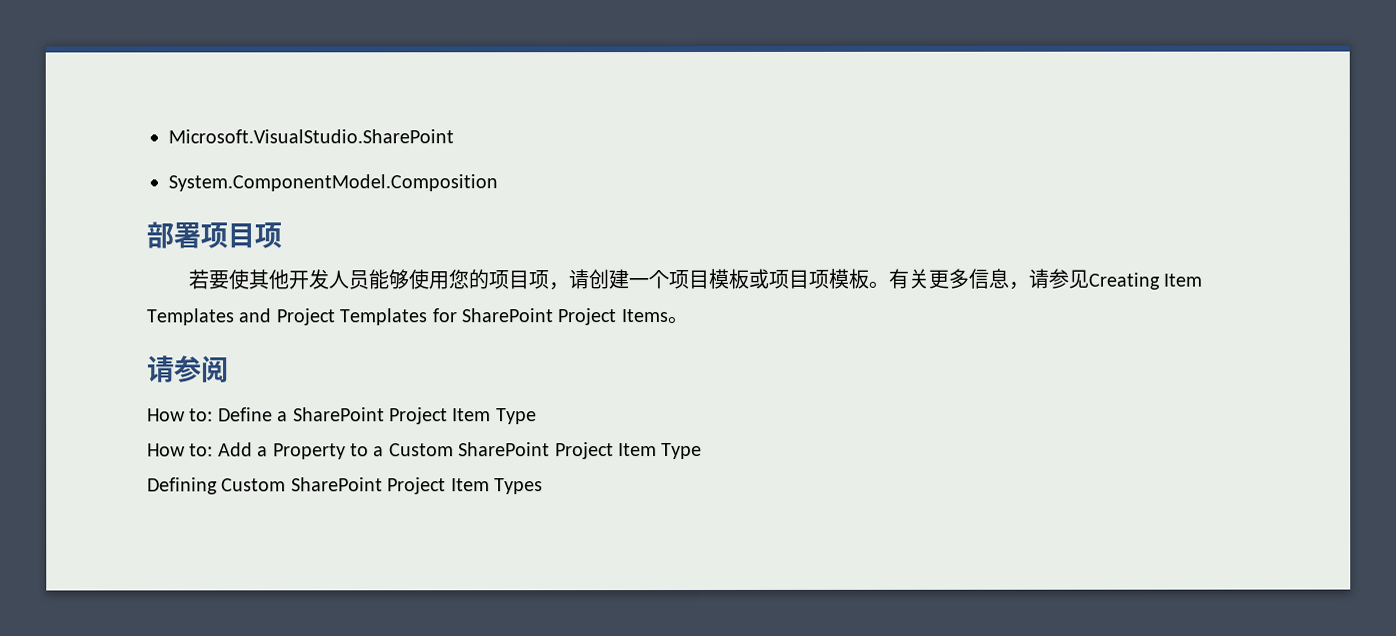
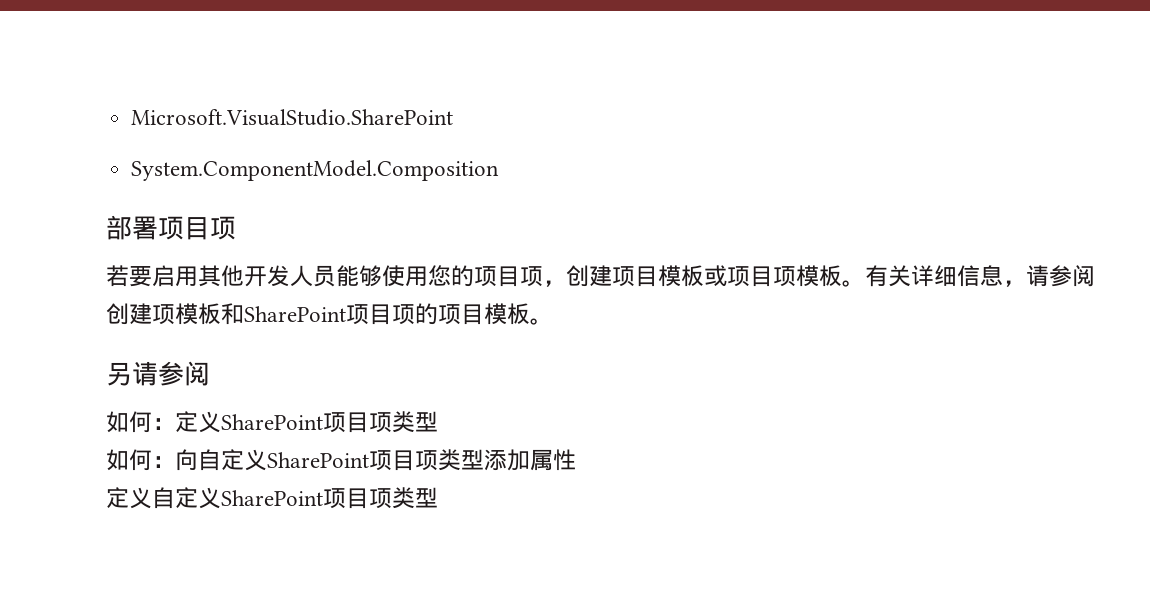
[228,269,250,290] 使 -> [152,265,198,287] 启用
[568,269,670,290] 请创建一个 -> [566,265,612,287] 创建
[928,268,970,289] 更多 -> [911,265,957,287] 详细
[1068,269,1203,290] [146,308,669,326] 见Creating Item Templates and Project Templates for SharePoint Project Items -> [1072,265,1095,287] [106,303,530,325] 阅创建项模板和SharePoint项目项的项目模板
(689, 320) none -> [106,362,132,386] 另
[147,407,537,425] [147,442,703,460] [147,477,543,495] How to: Define a SharePoint Project Item Type // How to: Add a Property to a Custom SharePoint Project Item Type // Defining Custom SharePoint Project Item Types -> [106,411,438,433] [106,449,576,471] [106,487,438,509] 如何：定义SharePoint项目项类型 // 如何：向自定义SharePoint项目项类型添加属性 // 定义自定义SharePoint项目项类型

